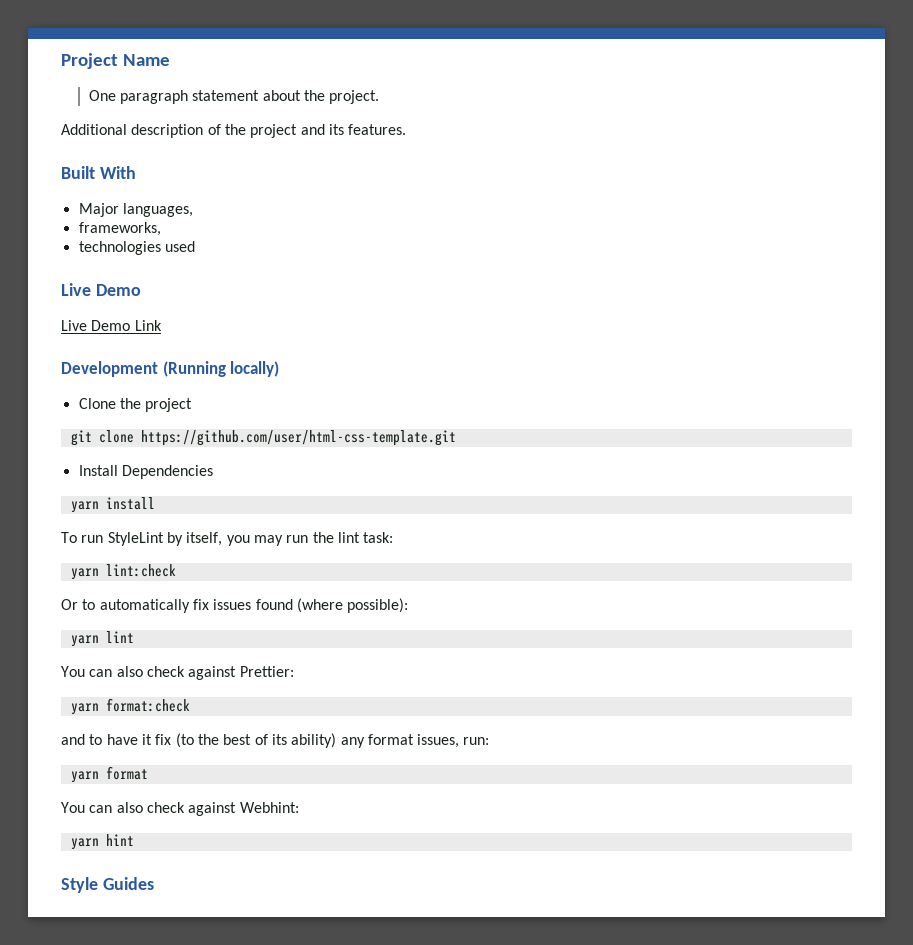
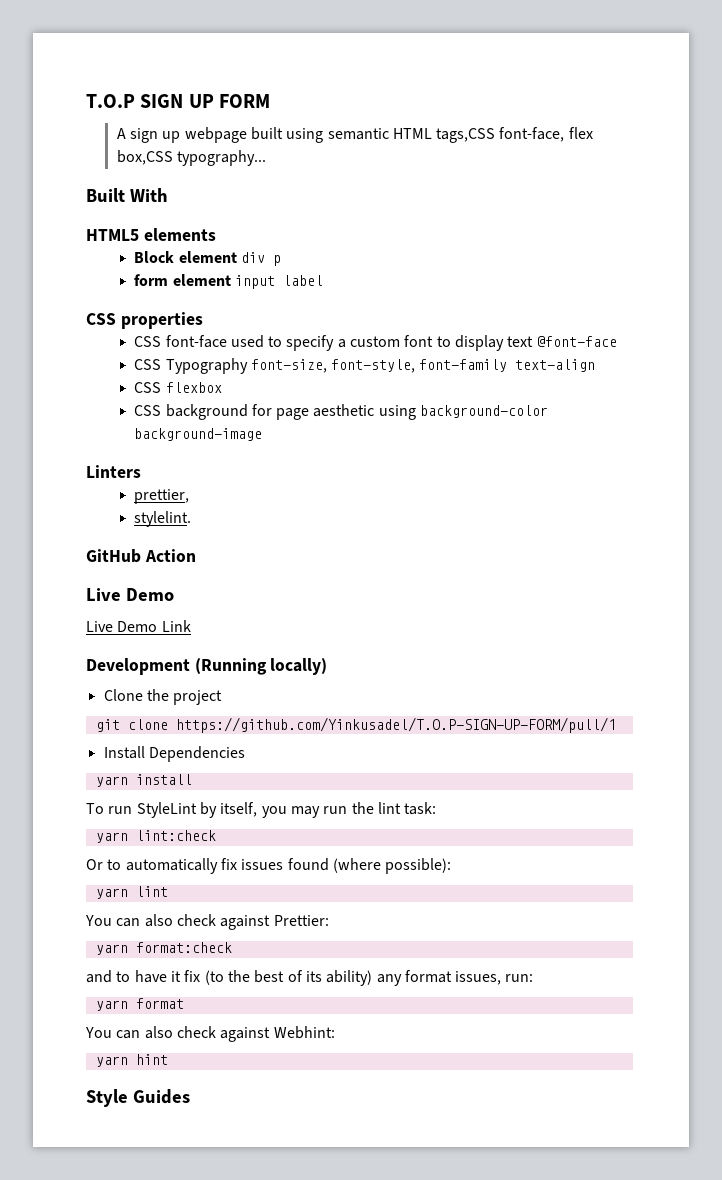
[61,53,170,69] [88,90,380,104] [61,124,407,138] [61,166,136,179] [78,203,193,217] [78,222,161,236] [78,241,195,255] Project Name // One paragraph statement about the project. // Additional description of the project and its features. // Built With // Major languages, // frameworks, // technologies used -> [86,94,271,108] [116,127,593,143] [116,150,266,166] [86,188,168,202] [86,228,216,241] [134,251,281,266] [134,274,323,289] [86,312,203,329] [134,335,617,351] [134,358,596,374] [134,382,222,393] [134,404,549,420] [134,428,263,441] [86,465,141,478] [134,489,190,504] [134,511,192,527] [86,549,196,563] T.O.P SIGN UP FORM // A sign up webpage built using semantic HTML tags,CSS font-face, flex box,CSS typography... // Built With // HTML5 elements // Block element div p // form element input label // CSS properties // CSS font-face used to specify a custom font to display text @font-face // CSS Typography font-size, font-style, font-family text-align // CSS flexbox // CSS background for page aesthetic using background-color background-image // Linters // prettier, // stylelint. // GitHub Action
[140,430,456,446] https://github.com/user/html-css-template.git -> [175,717,616,733] https://github.com/Yinkusadel/T.O.P-SIGN-UP-FORM/pull/1

